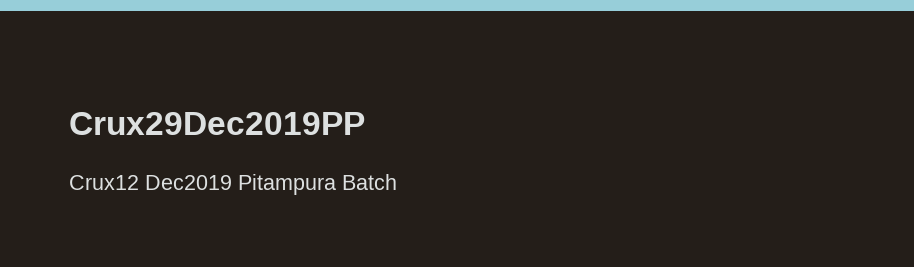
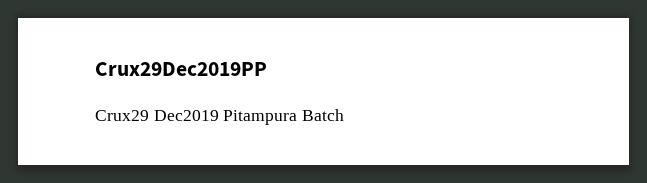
[69,175,139,190] Crux12 -> [95,110,149,121] Crux29

